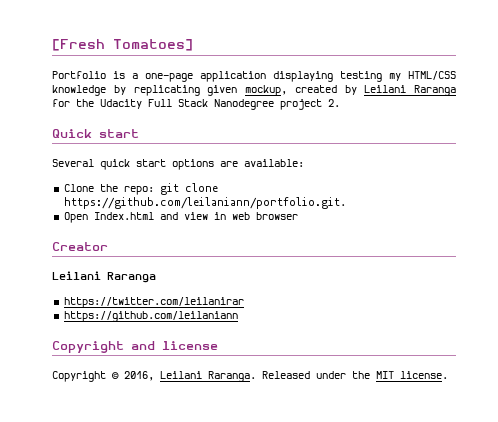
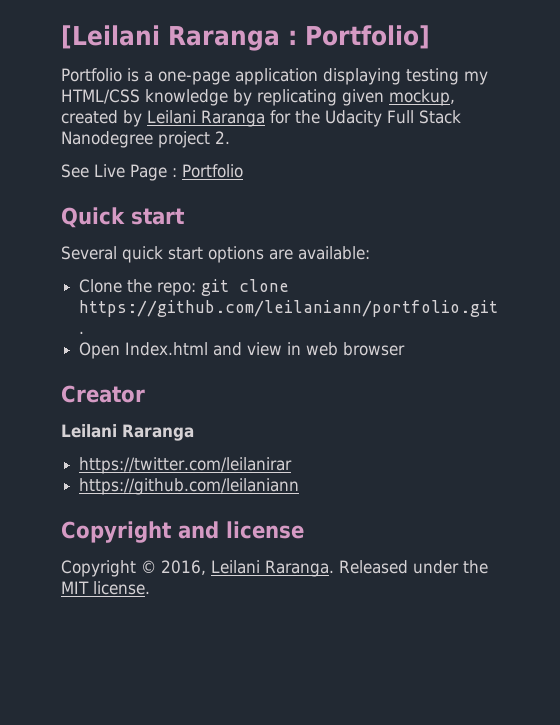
[52,39,193,51] [Fresh Tomatoes] -> [61,25,430,51] [Leilani Raranga : Portfolio]
(340, 103) none -> [61,164,243,181] // See Live Page : Portfolio

